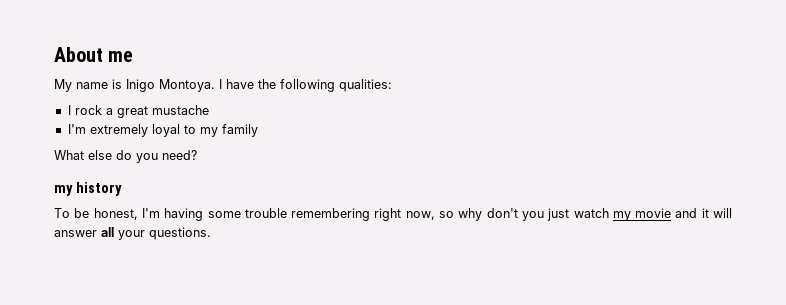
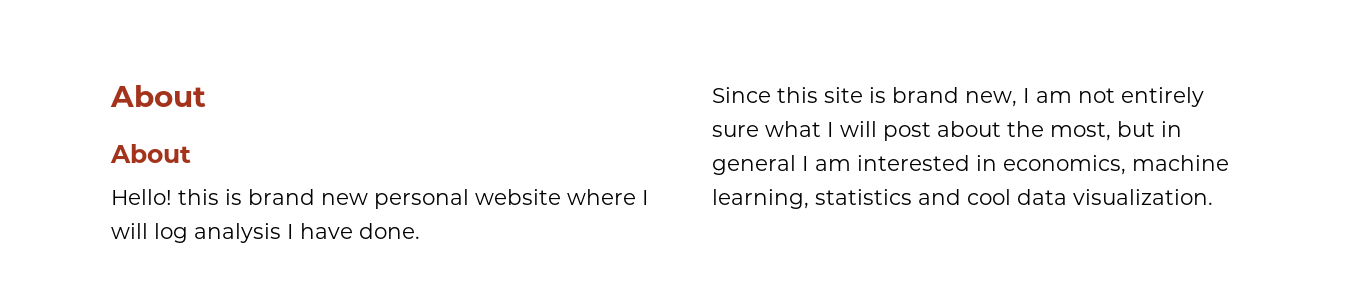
[54,47,134,62] [54,79,392,92] [67,105,209,118] [67,124,258,137] [54,150,197,163] [54,182,122,196] [54,208,732,221] [54,227,211,240] About me // My name is Inigo Montoya. I have the following qualities: // I rock a great mustache // I'm extremely loyal to my family // What else do you need? // my history // To be honest, I'm having some trouble remembering right now, so why don't you just watch my movie and it will answer all your questions. -> [110,85,206,107] [110,144,191,163] [111,189,649,209] [111,223,420,243] [712,87,1204,107] [712,121,1182,141] [712,155,1229,175] [712,189,1213,209] About // About // Hello! this is brand new personal website where I will log analysis I have done. // Since this site is brand new, I am not entirely sure what I will post about the most, but in general I am interested in economics, machine learning, statistics and cool data visualization.

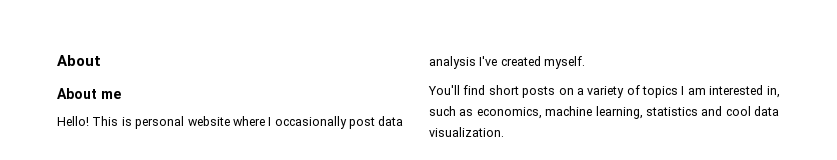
(191, 153) none -> [100,91,121,99] me
[178,189,649,209] [111,223,420,243] [712,87,1204,107] [712,121,1182,141] [712,155,997,175] this is brand new personal website where I will log analysis I have done. // Since this site is brand new, I am not entirely sure what I will post about the most, but in general I am interested in -> [92,116,404,129] [429,56,586,69] [428,85,780,98] [429,106,474,116] This is personal website where I occasionally post data analysis I've created myself. // You'll find short posts on a variety of topics I am interested in, such as

